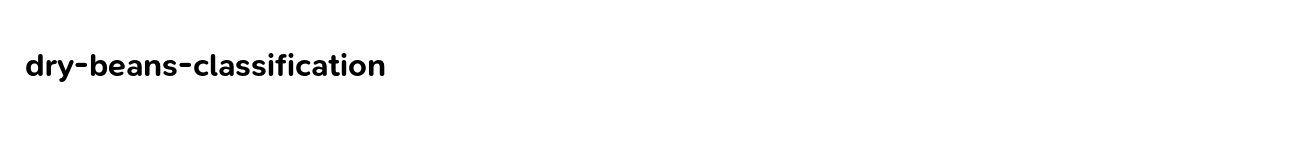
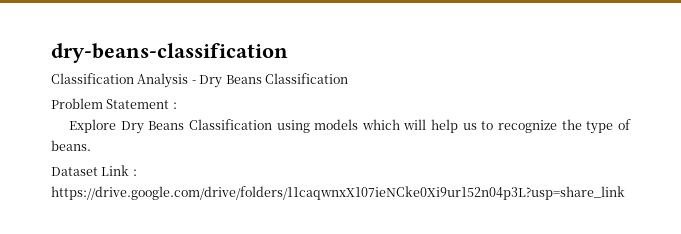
(386, 67) none -> [51,73,348,88] [51,98,177,109] [68,119,631,134] [51,140,91,151] [51,165,137,176] [51,186,625,200] // Classification Analysis - Dry Beans Classification // Problem Statement : // Explore Dry Beans Classification using models which will help us to recognize the type of beans. // Dataset Link : https://drive.google.com/drive/folders/11caqwnxX107ieNCke0Xi9ur152n04p3L?usp=share_link

